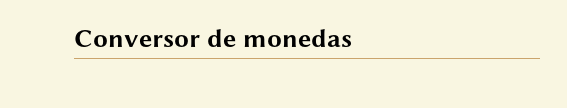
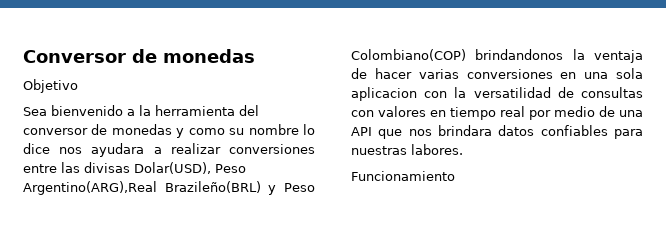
(353, 38) none -> [23,79,78,93] [23,105,259,116] [23,124,315,138] [23,143,315,157] [23,162,246,174] [23,181,315,195] [351,49,643,63] [351,68,643,79] [351,87,643,101] [351,106,643,120] [351,125,643,139] [351,144,463,155] [351,171,455,181] // Objetivo // Sea bienvenido a la herramienta del conversor de monedas y como su nombre lo dice nos ayudara a realizar conversiones entre las divisas Dolar(USD), Peso Argentino(ARG),Real Brazileño(BRL) y Peso Colombiano(COP) brindandonos la ventaja de hacer varias conversiones en una sola aplicacion con la versatilidad de consultas con valores en tiempo real por medio de una API que nos brindara datos confiables para nuestras labores. // Funcionamiento

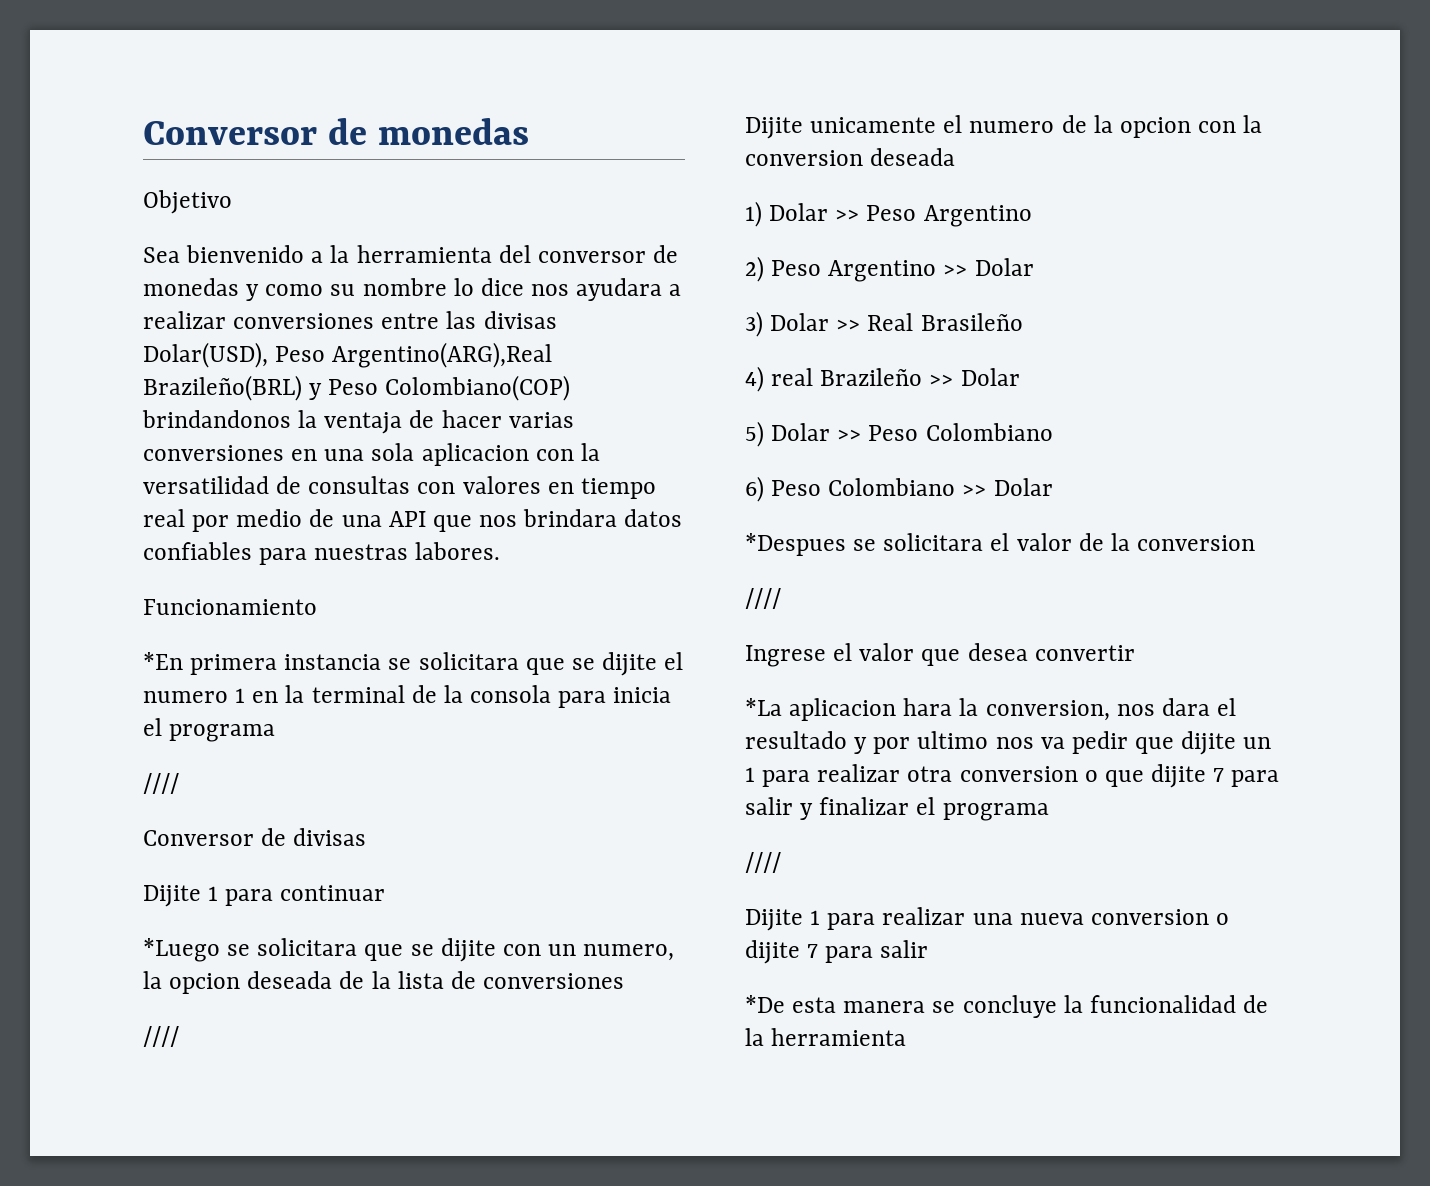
(455, 176) none -> [143,652,684,676] [143,685,672,708] [143,718,276,742] [143,773,179,794] [143,828,367,846] [143,885,386,907] [143,938,675,962] [143,971,625,994] [143,1026,179,1047] [745,115,1263,139] [745,148,956,166] [745,201,1032,227] [745,256,1034,282] [745,311,1023,337] [745,366,1020,392] [745,421,1053,447] [745,476,1053,502] [745,533,1256,556] [745,588,781,609] [745,643,1135,667] [745,698,1237,721] [745,731,1272,755] [745,764,1280,788] [745,797,1049,821] [745,852,781,873] [745,907,1230,931] [745,940,929,964] [745,995,1269,1018] [745,1028,907,1046] // *En primera instancia se solicitara que se dijite el numero 1 en la terminal de la consola para inicia el programa // //// // Conversor de divisas // Dijite 1 para continuar // *Luego se solicitara que se dijite con un numero, la opcion deseada de la lista de conversiones // //// // Dijite unicamente el numero de la opcion con la conversion deseada // 1) Dolar >> Peso Argentino // 2) Peso Argentino >> Dolar // 3) Dolar >> Real Brasileño // 4) real Brazileño >> Dolar // 5) Dolar >> Peso Colombiano // 6) Peso Colombiano >> Dolar // *Despues se solicitara el valor de la conversion // //// // Ingrese el valor que desea convertir // *La aplicacion hara la conversion, nos dara el resultado y por ultimo nos va pedir que dijite un 1 para realizar otra conversion o que dijite 7 para salir y finalizar el programa // //// // Dijite 1 para realizar una nueva conversion o dijite 7 para salir // *De esta manera se concluye la funcionalidad de la herramienta

